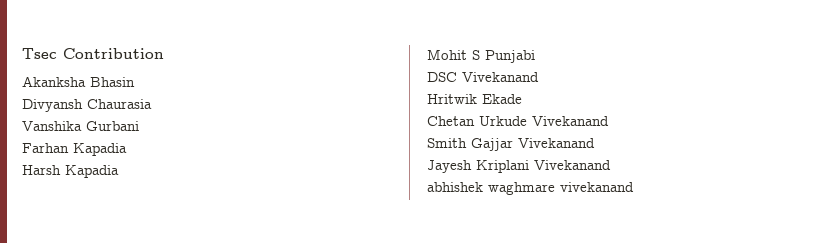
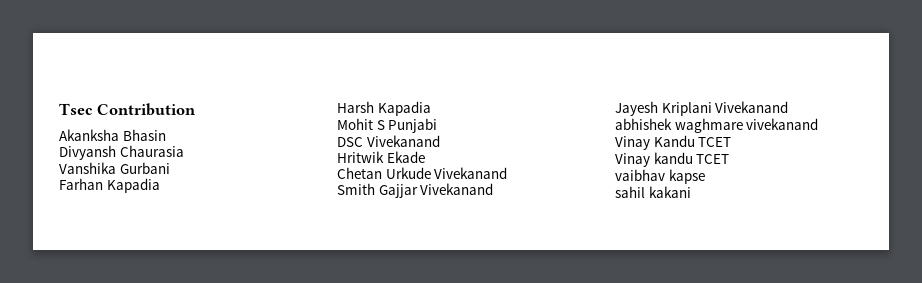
(634, 187) none -> [615,135,732,150] [615,152,730,167] [615,169,705,184] [615,186,691,198] // Vinay Kandu TCET // Vinay kandu TCET // vaibhav kapse // sahil kakani

